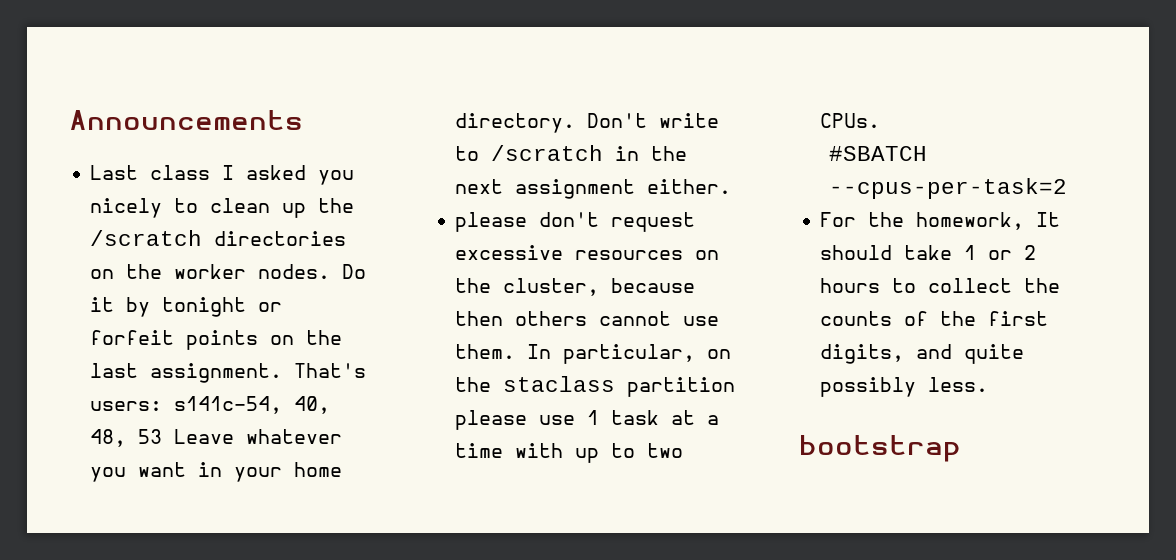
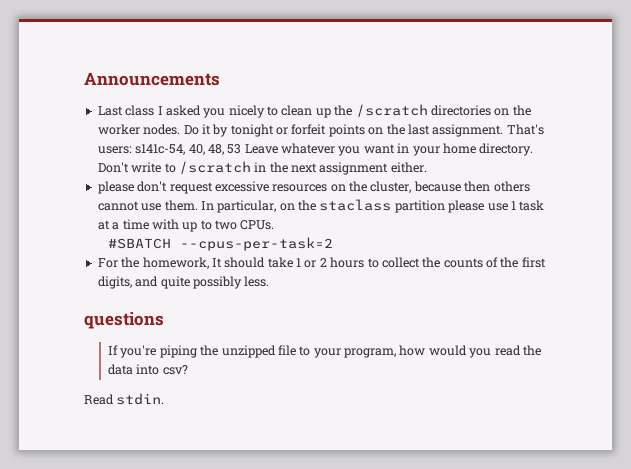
[799,435,961,462] bootstrap -> [84,312,164,329] [108,345,541,358] [108,364,188,375] [84,393,165,405] questions // If you're piping the unzipped file to your program, how would you read the data into csv? // Read stdin.

